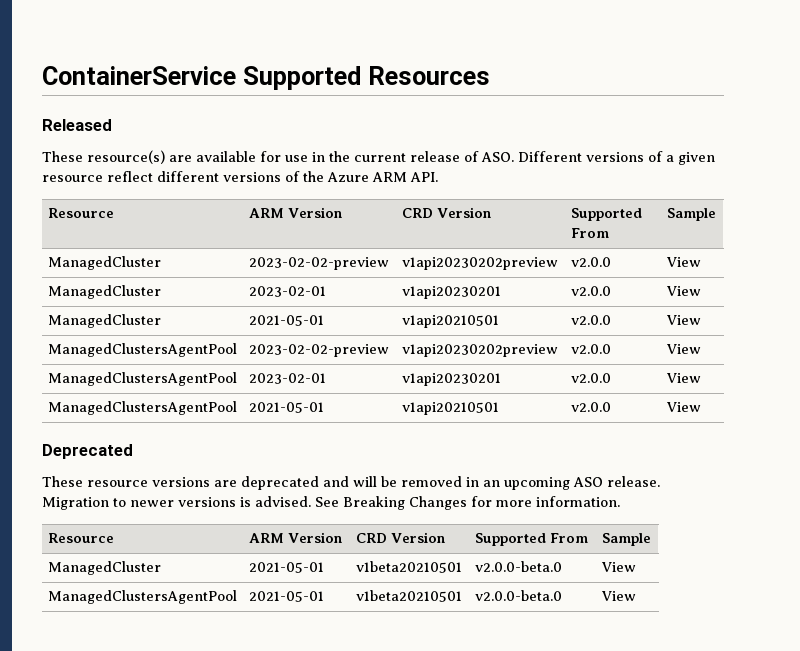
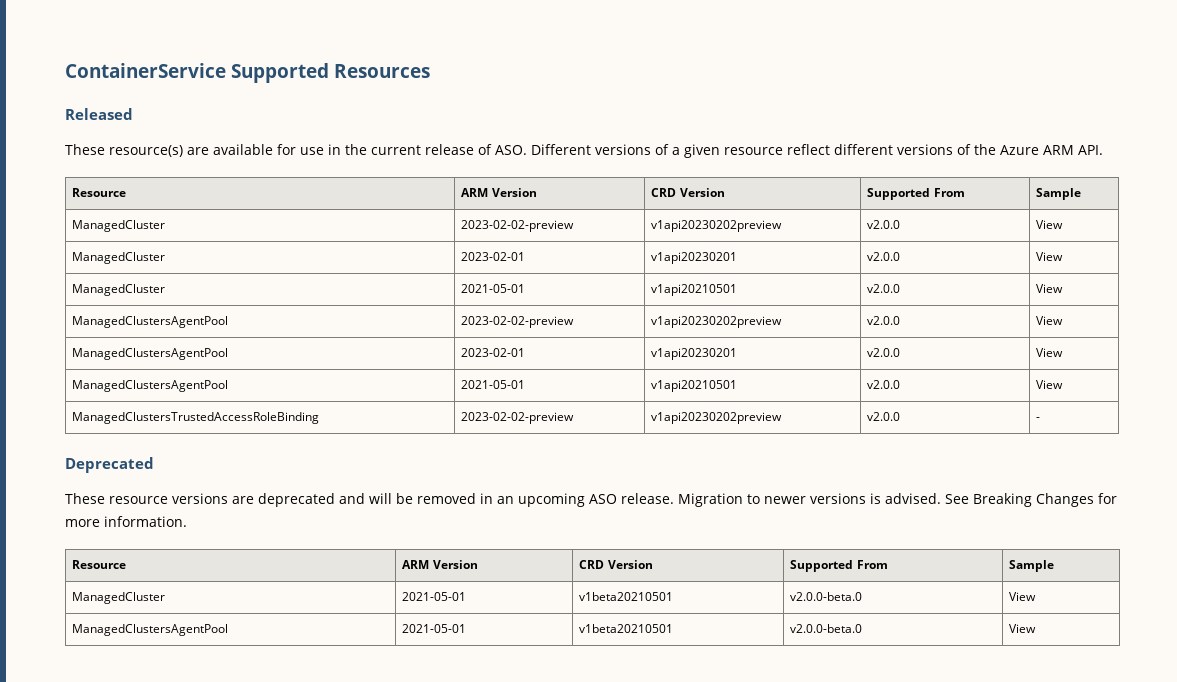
(701, 407) none -> [72,412,320,424] [461,412,575,424] [651,412,783,424] [867,412,901,421] [1036,417,1041,421] // ManagedClustersTrustedAccessRoleBinding | 2023-02-02-preview | v1api20230202preview | v2.0.0 | -

